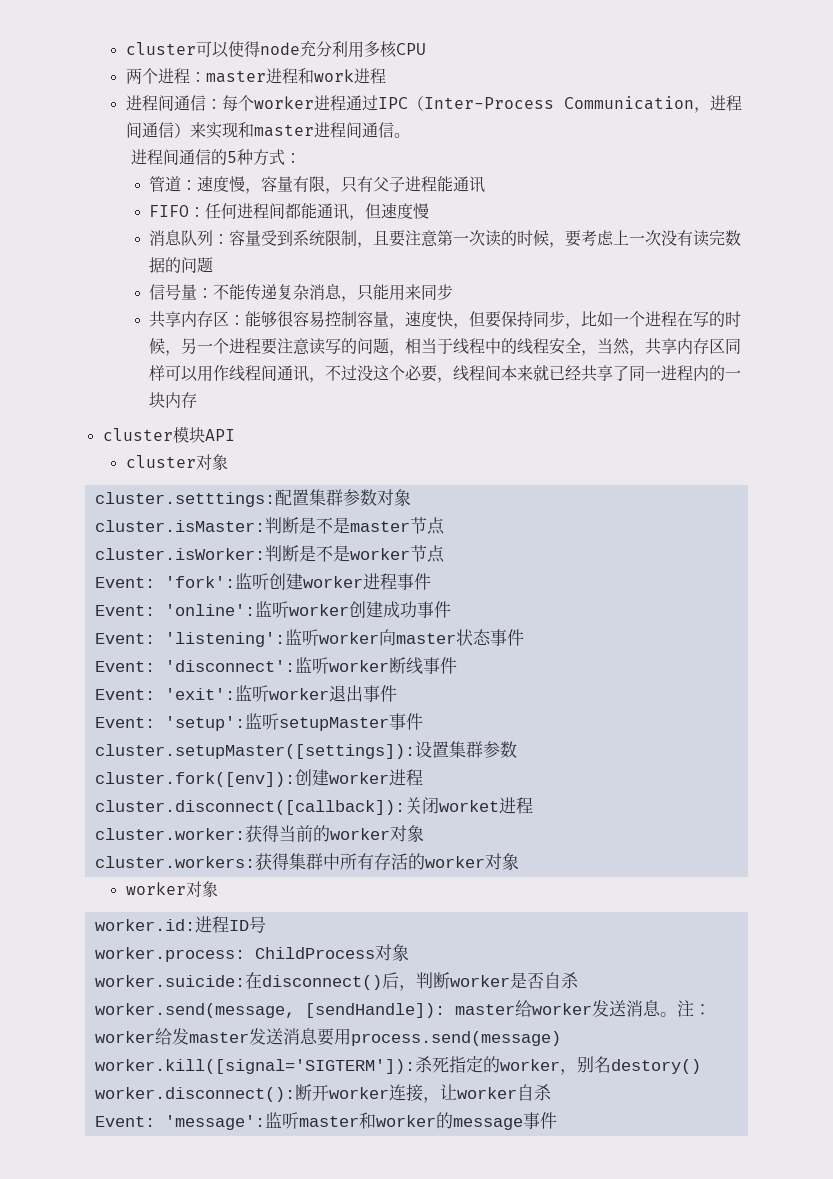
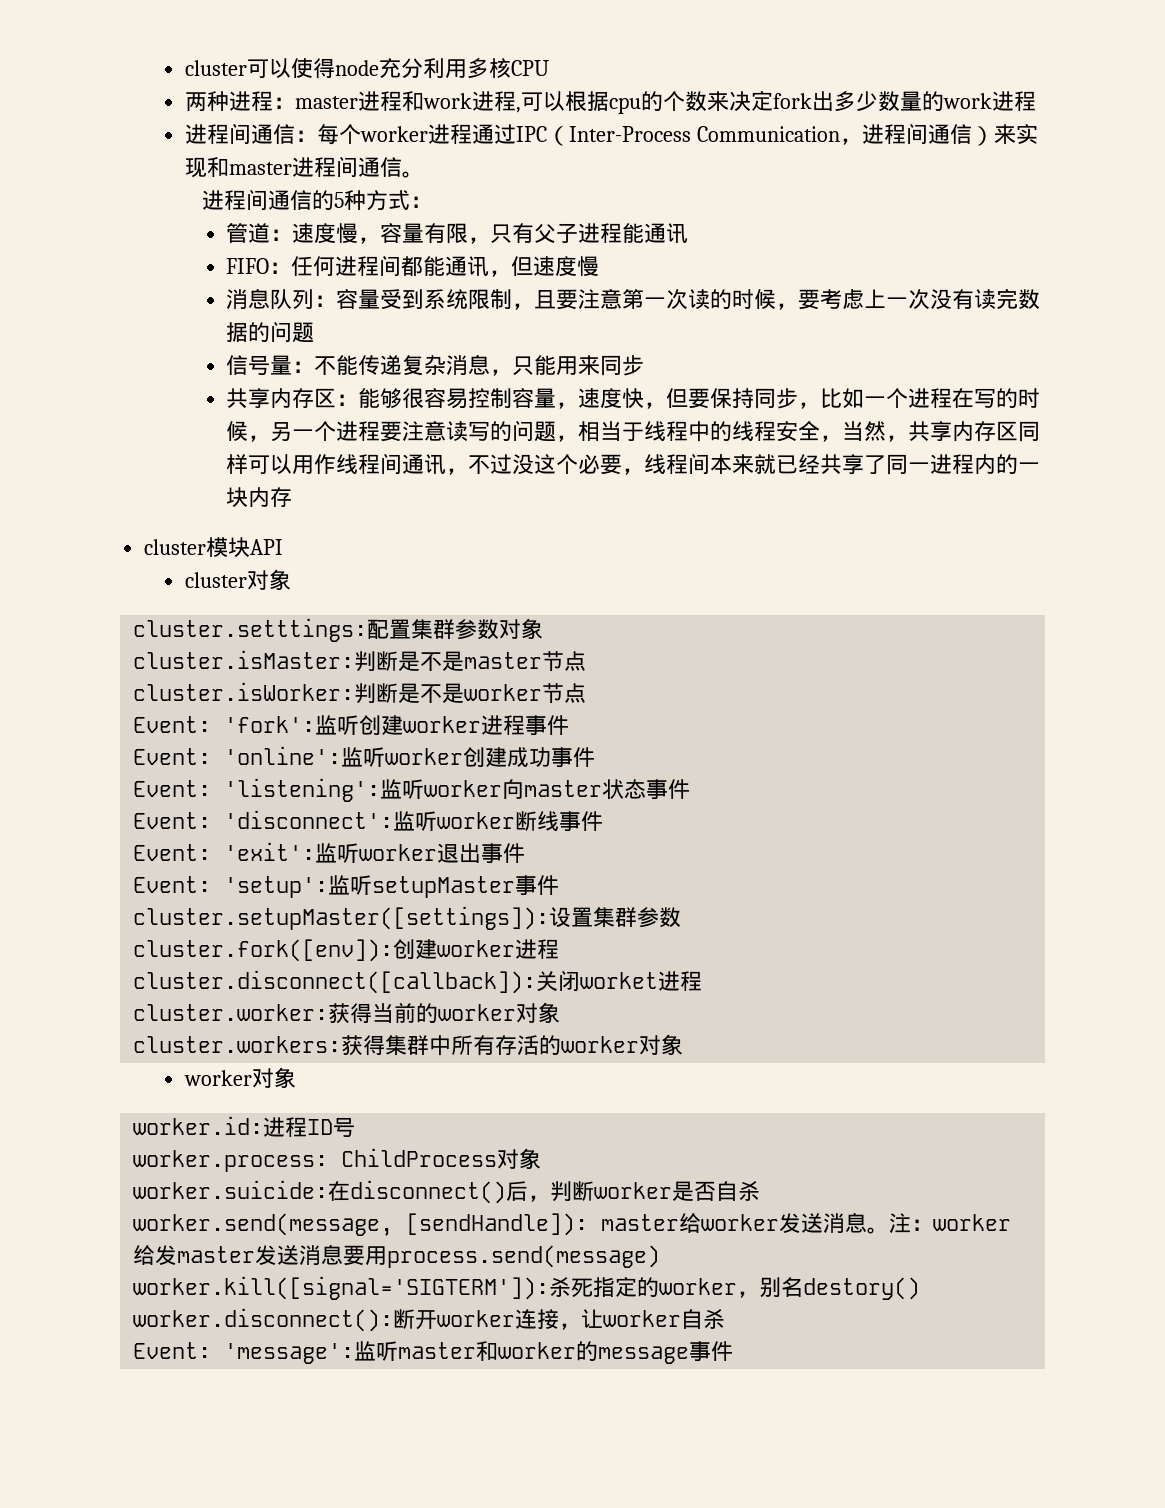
[141,68,158,84] 个 -> [207,91,230,111] 种
(386, 76) none -> [516,91,1037,114] ,可以根据cpu的个数来决定fork出多少数量的work进程

